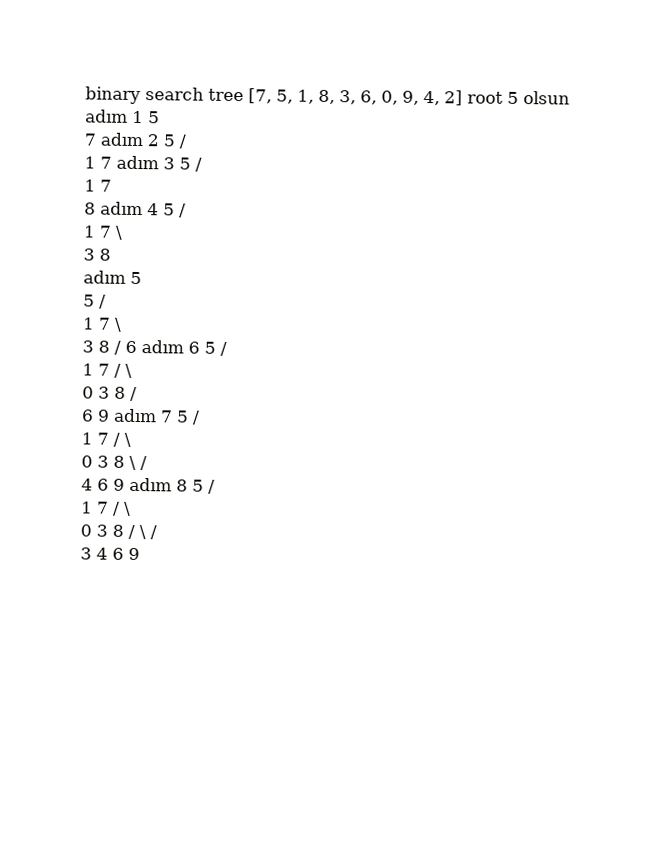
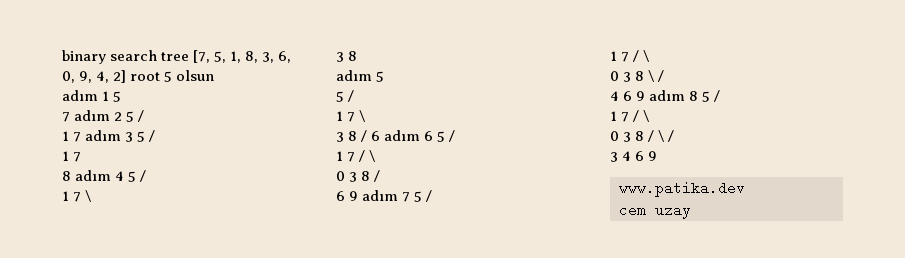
(140, 554) none -> [619,181,745,197] [619,203,691,219] // www.patika.dev // cem uzay

